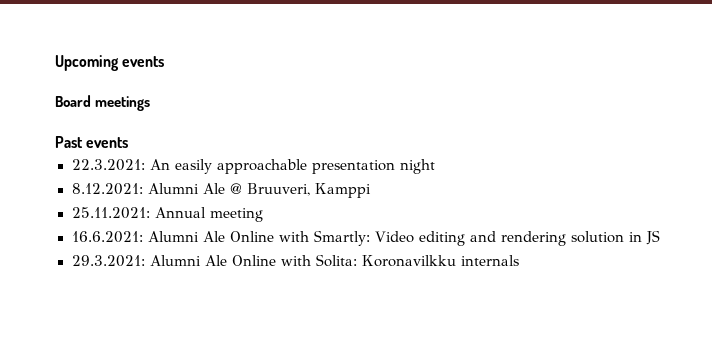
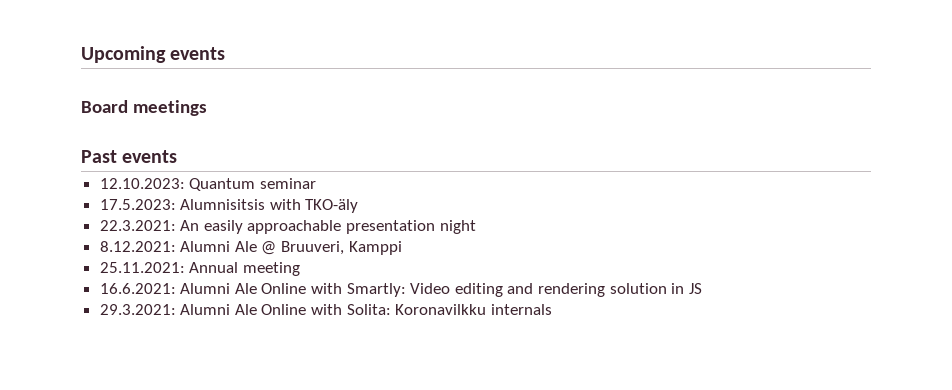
(129, 142) none -> [99,178,316,191] [99,199,359,213] // 12.10.2023: Quantum seminar // 17.5.2023: Alumnisitsis with TKO-äly

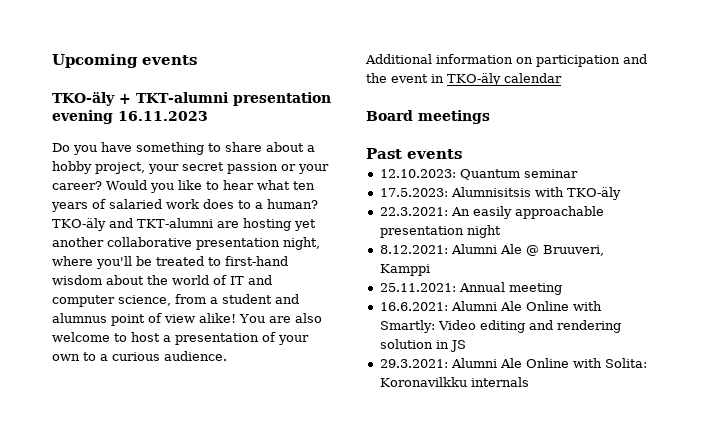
(226, 53) none -> [52,92,331,106] [52,110,208,124] [52,142,315,155] [52,161,329,174] [52,180,315,193] [51,199,318,212] [52,218,316,231] [52,237,320,250] [52,256,288,269] [52,275,272,285] [52,294,299,307] [52,313,322,326] [52,332,309,345] [52,351,227,361] [365,54,647,67] [366,73,562,86] // TKO-äly + TKT-alumni presentation evening 16.11.2023 // Do you have something to share about a hobby project, your secret passion or your career? Would you like to hear what ten years of salaried work does to a human? TKO-äly and TKT-alumni are hosting yet another collaborative presentation night, where you'll be treated to first-hand wisdom about the world of IT and computer science, from a student and alumnus point of view alike! You are also welcome to host a presentation of your own to a curious audience. // Additional information on participation and the event in TKO-äly calendar

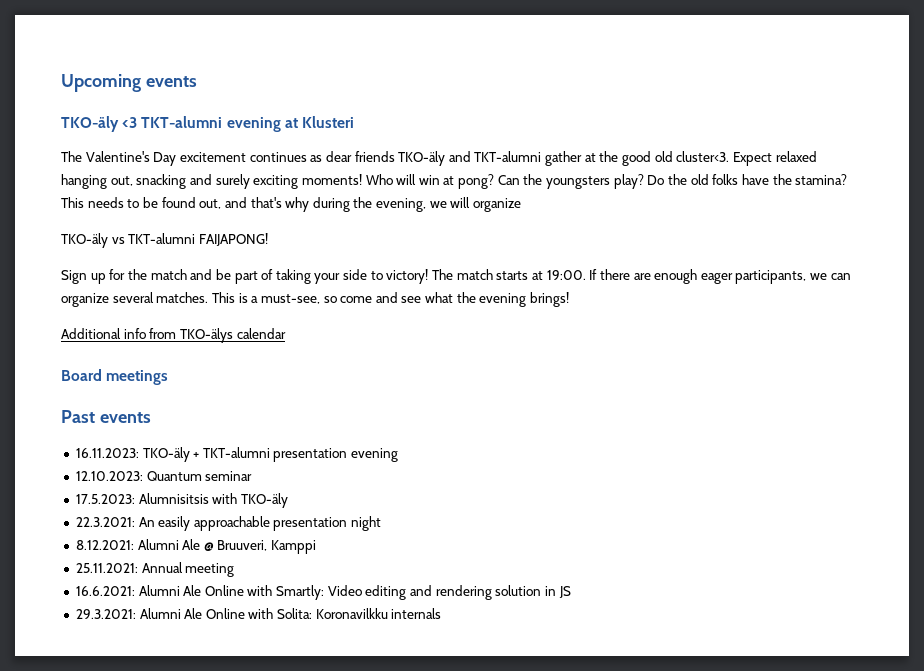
[119,92,331,106] [52,110,208,124] [52,142,315,155] [52,161,329,174] [52,180,315,193] [51,199,318,212] [52,218,316,231] [52,237,320,250] [52,256,288,269] [52,275,272,285] [52,294,299,307] [52,313,322,326] [52,332,309,345] [52,351,227,361] [365,54,647,67] [366,73,501,86] + TKT-alumni presentation evening 16.11.2023 // Do you have something to share about a hobby project, your secret passion or your career? Would you like to hear what ten years of salaried work does to a human? TKO-äly and TKT-alumni are hosting yet another collaborative presentation night, where you'll be treated to first-hand wisdom about the world of IT and computer science, from a student and alumnus point of view alike! You are also welcome to host a presentation of your own to a curious audience. // Additional information on participation and the event in TKO-äly -> [122,116,354,132] [61,151,817,166] [61,174,848,189] [61,197,522,212] [61,233,268,248] [61,269,851,284] [61,292,570,307] [61,328,233,343] <3 TKT-alumni evening at Klusteri // The Valentine's Day excitement continues as dear friends TKO-äly and TKT-alumni gather at the good old cluster<3. Expect relaxed hanging out, snacking and surely exciting moments! Who will win at pong? Can the youngsters play? Do the old folks have the stamina? This needs to be found out, and that's why during the evening, we will organize // TKO-äly vs TKT-alumni FAIJAPONG! // Sign up for the match and be part of taking your side to victory! The match starts at 19:00. If there are enough eager participants, we can organize several matches. This is a must-see, so come and see what the evening brings! // Additional info from TKO-älys
(462, 154) none -> [75,447,399,462] // 16.11.2023: TKO-äly + TKT-alumni presentation evening

